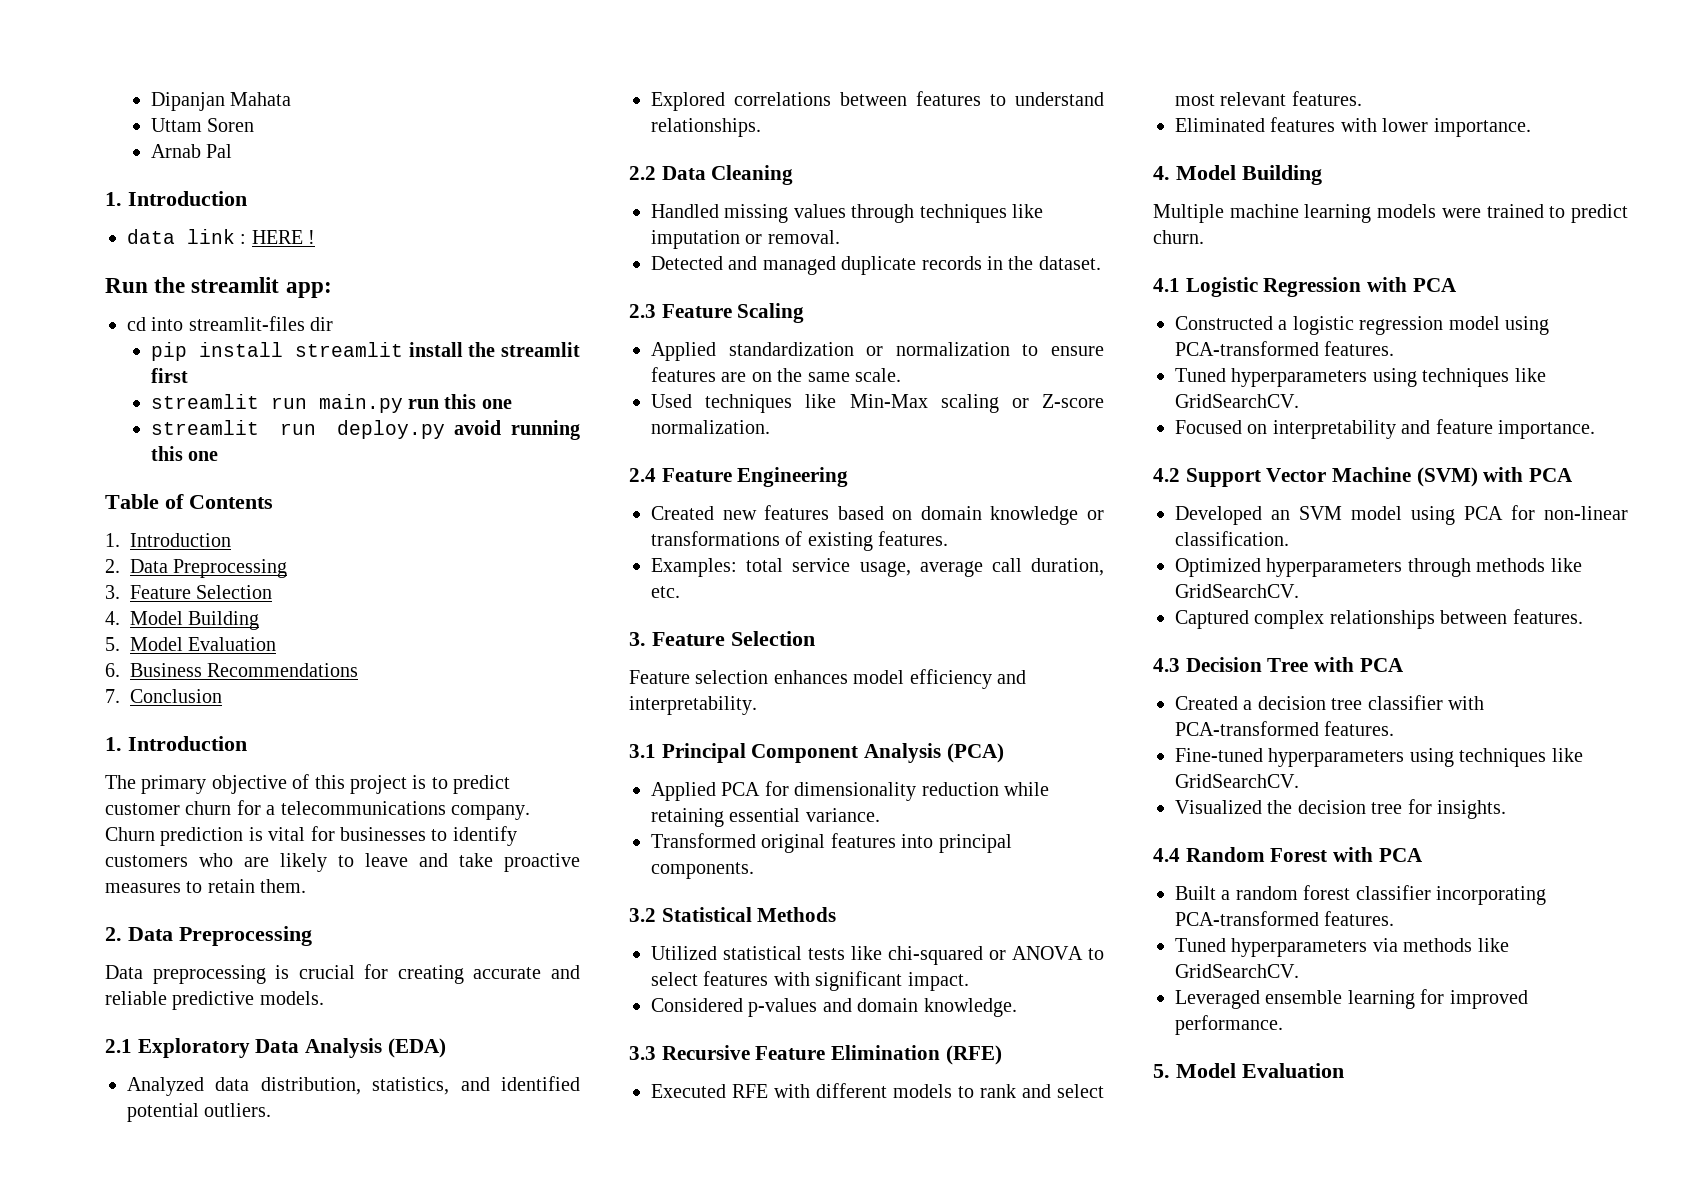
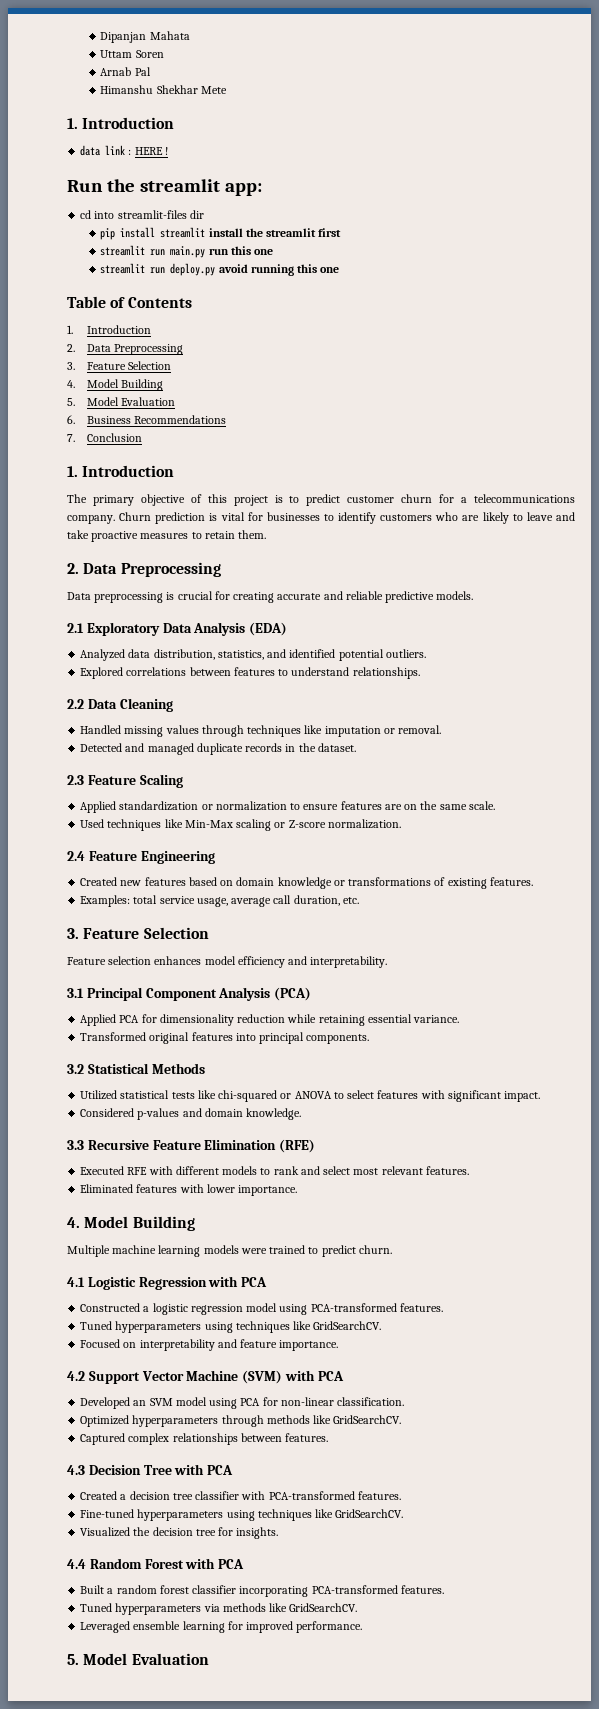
(232, 151) none -> [100,85,227,94] // Himanshu Shekhar Mete

